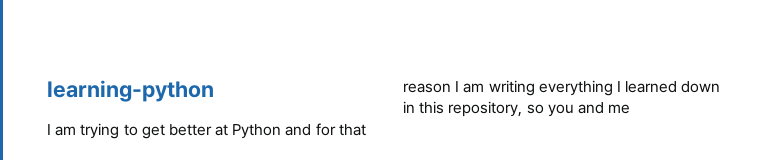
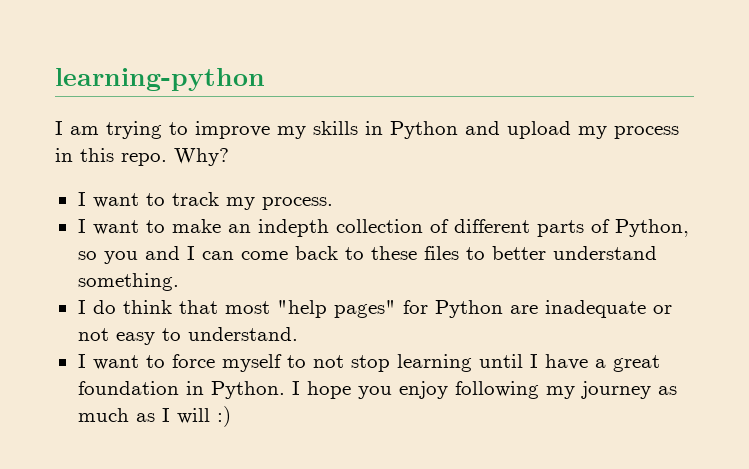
[141,123,366,139] [403,80,721,96] [403,101,631,117] get better at Python and for that reason I am writing everything I learned down in this repository, so you and me -> [195,121,679,139] [55,148,229,166] [77,192,333,210] [77,219,689,237] [77,246,657,264] [77,273,179,291] [77,300,672,318] [77,327,298,345] [77,354,660,372] [77,381,677,399] [77,406,231,427] improve my skills in Python and upload my process in this repo. Why? // I want to track my process. // I want to make an indepth collection of different parts of Python, so you and I can come back to these files to better understand something. // I do think that most "help pages" for Python are inadequate or not easy to understand. // I want to force myself to not stop learning until I have a great foundation in Python. I hope you enjoy following my journey as much as I will :)

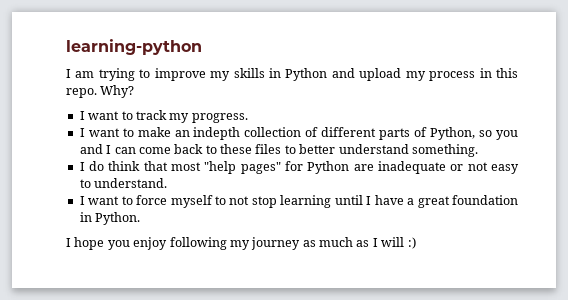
[261,197,333,210] process. -> [191,113,248,123] progress.
(285, 390) none -> (141, 218) //

